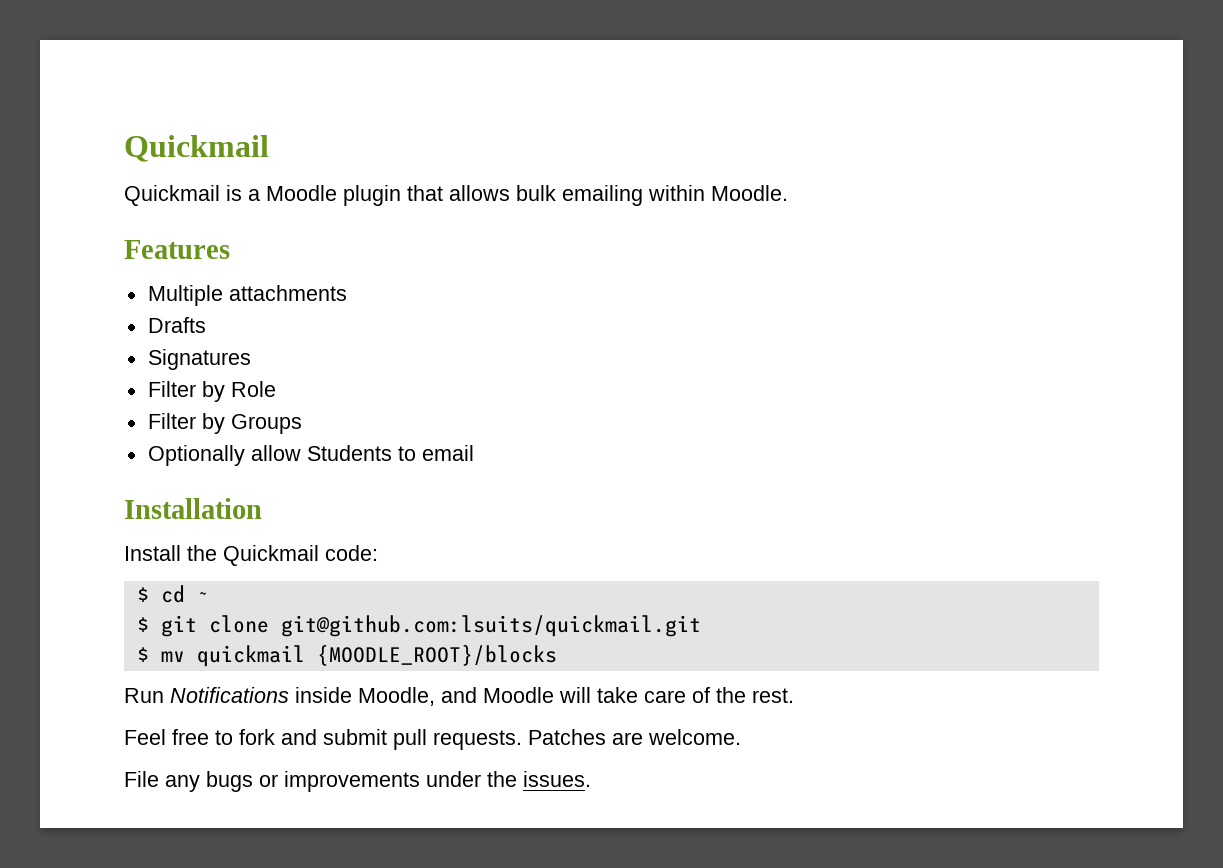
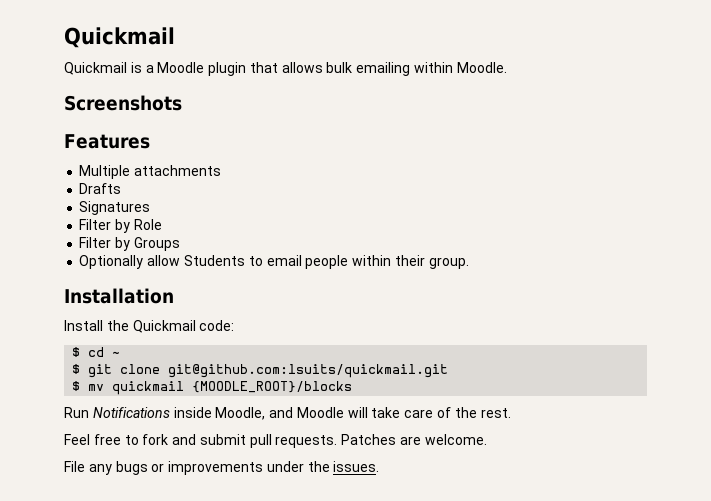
(788, 193) none -> [64,95,182,111] // Screenshots
(474, 453) none -> [305,255,469,269] people within their group.

